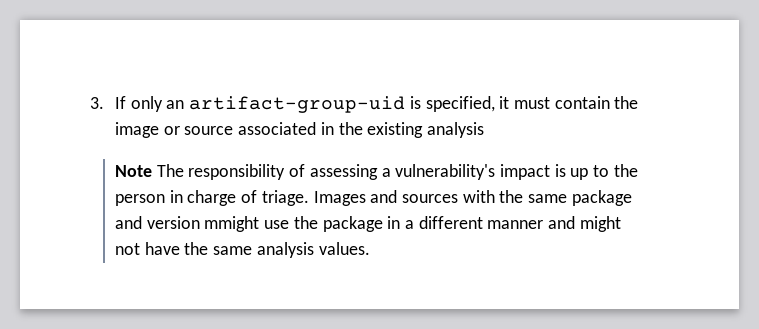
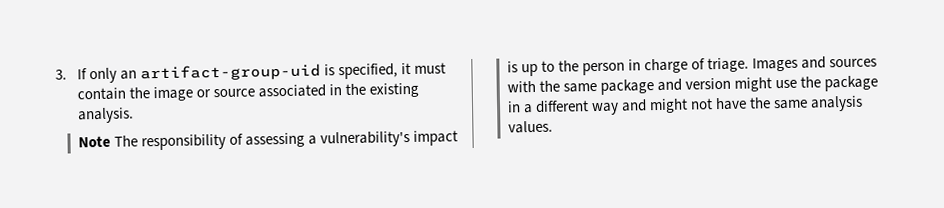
[426,122,484,138] analysis -> [77,107,134,124] analysis.
[204,216,260,232] mmight -> [734,77,773,92] might
[487,220,544,229] manner -> [591,102,619,116] way

